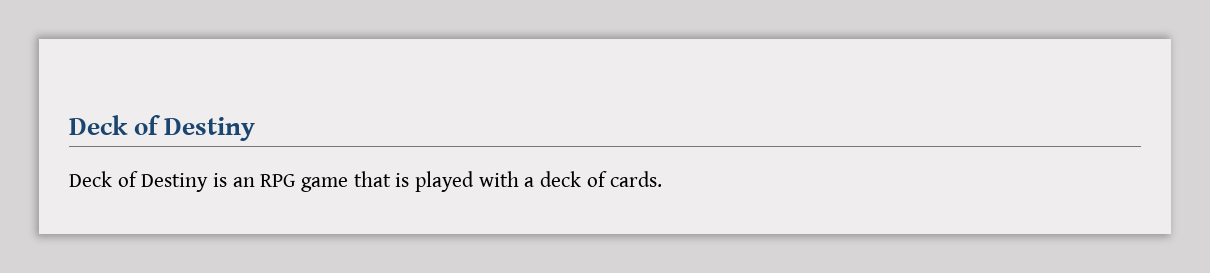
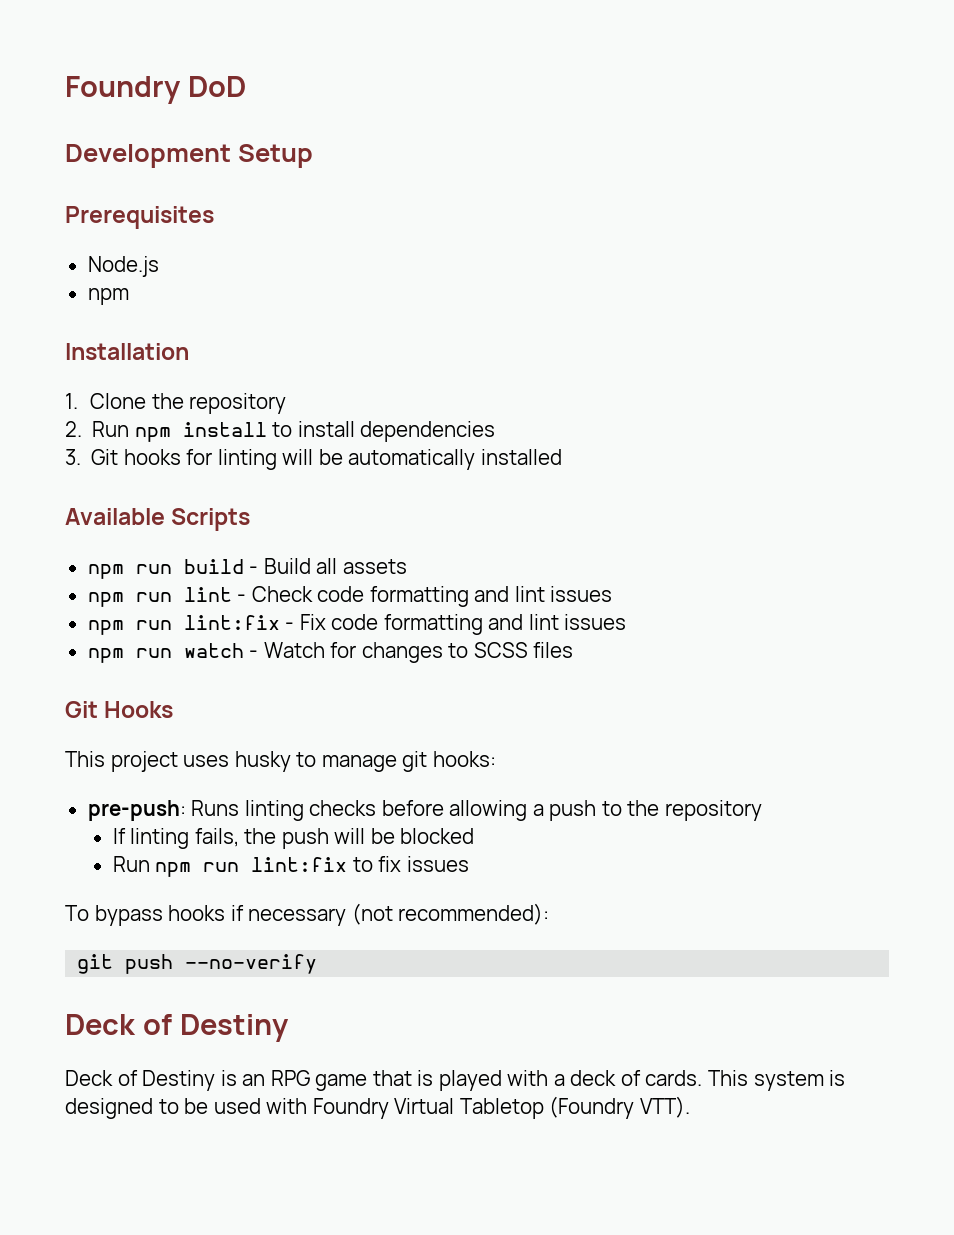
(69, 125) none -> [65,76,246,104] [65,144,313,168] [65,206,214,229] [87,256,159,277] [87,288,129,305] [65,343,189,360] [65,393,287,414] [65,421,496,442] [65,449,562,470] [65,508,251,531] [87,558,407,579] [87,586,613,607] [87,614,627,635] [87,642,574,663] [65,701,174,718] [65,751,496,772] [87,800,762,821] [112,828,475,849] [112,856,469,877] [65,903,550,926] [77,954,318,974] Foundry DoD // Development Setup // Prerequisites // Node.js // npm // Installation // 1. Clone the repository // 2. Run npm install to install dependencies // 3. Git hooks for linting will be automatically installed // Available Scripts // npm run build - Build all assets // npm run lint - Check code formatting and lint issues // npm run lint:fix - Fix code formatting and lint issues // npm run watch - Watch for changes to SCSS files // Git Hooks // This project uses husky to manage git hooks: // pre-push: Runs linting checks before allowing a push to the repository // If linting fails, the push will be blocked // Run npm run lint:fix to fix issues // To bypass hooks if necessary (not recommended): // git push --no-verify //
(663, 179) none -> [708,1070,846,1091] [65,1096,690,1119] This system is designed to be used with Foundry Virtual Tabletop (Foundry VTT).

